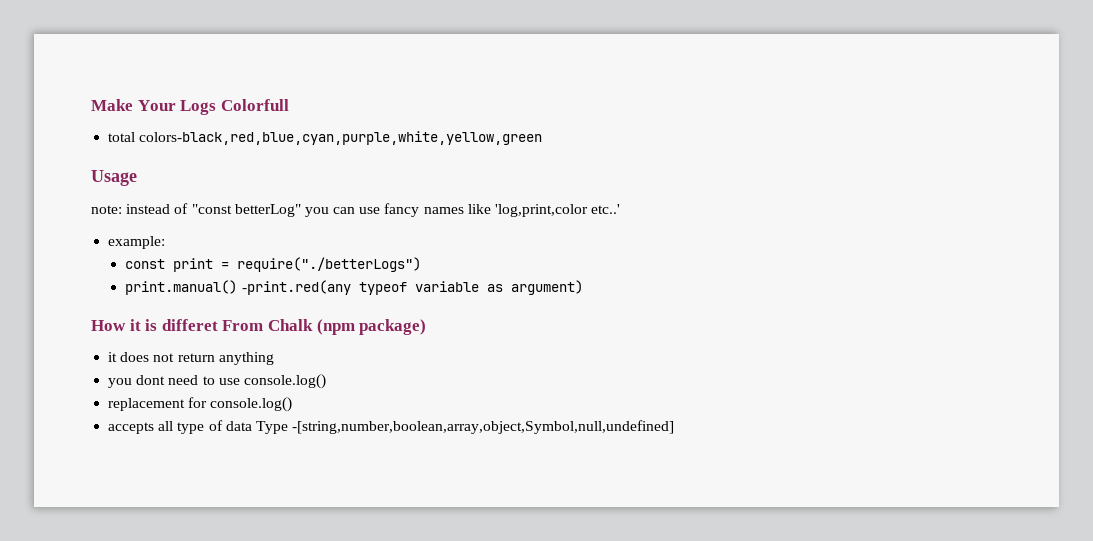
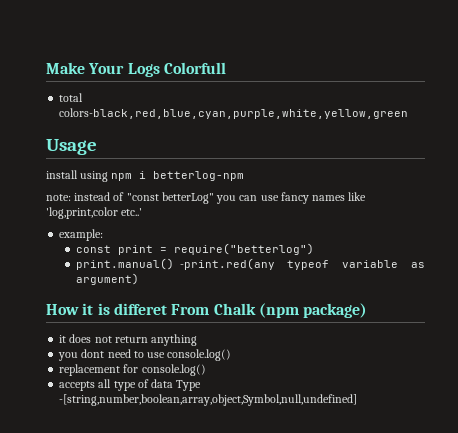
(137, 178) none -> [46,170,245,182] // install using npm i betterlog-npm
[237,257,422,272] require("./betterLogs") -> [173,243,314,255] require("betterlog")

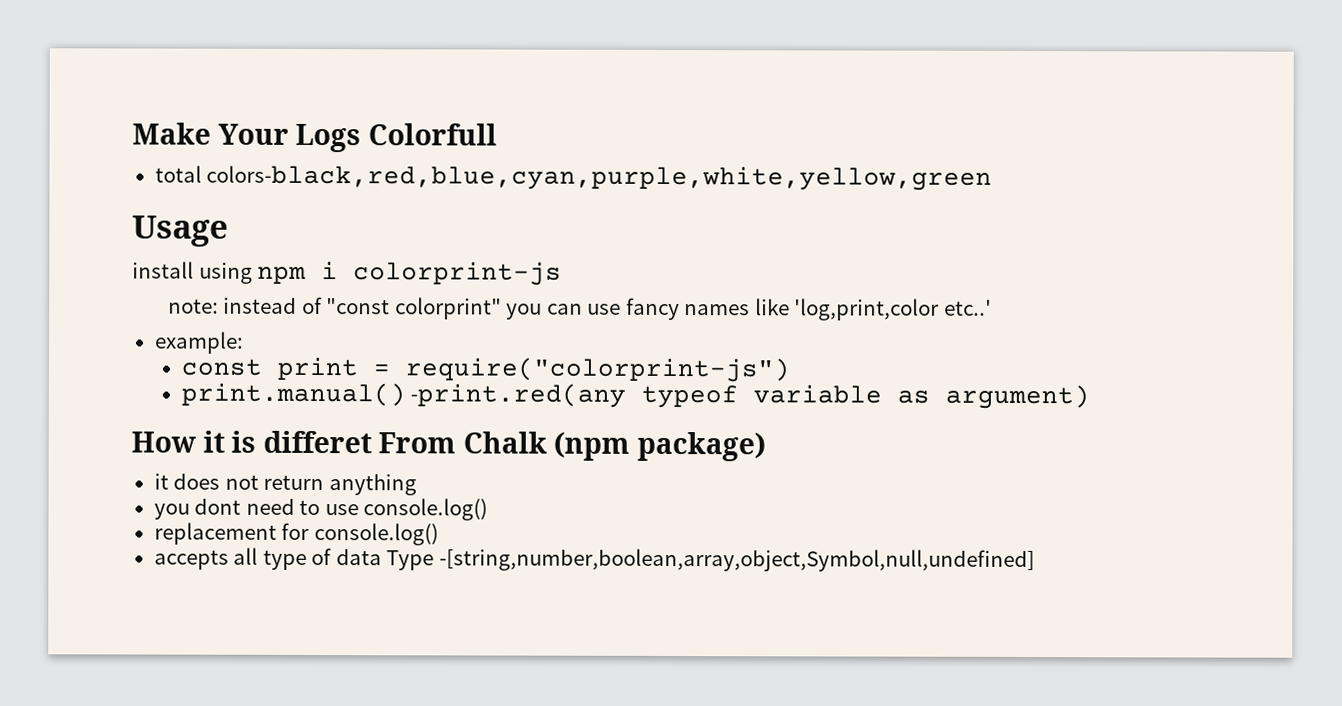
[153,171,245,181] betterlog-npm -> [353,261,563,286] colorprint-js
[161,192,214,204] betterLog" -> [394,297,502,320] colorprint"
[173,243,314,255] require("betterlog") -> [404,357,790,383] require("colorprint-js")

